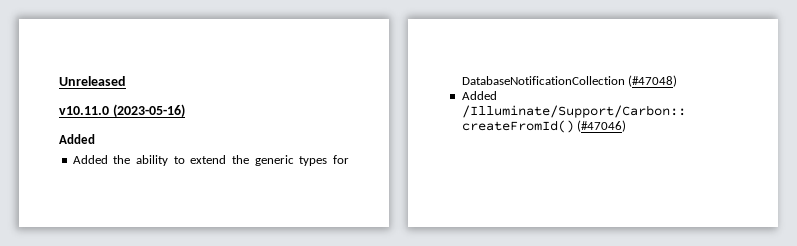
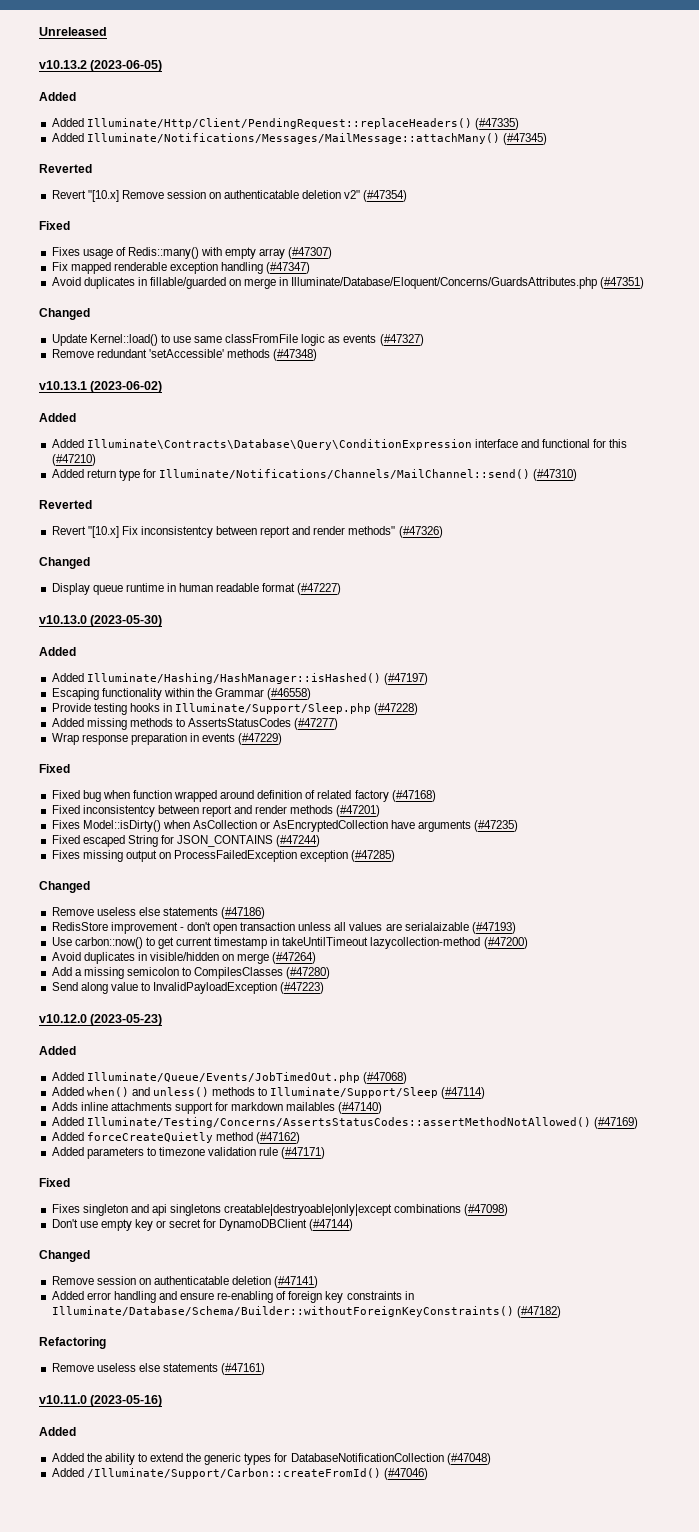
(126, 81) none -> [39,60,163,72] [39,92,76,101] [51,118,519,130] [51,133,547,145] [39,164,92,173] [51,190,408,202] [39,221,70,230] [51,247,333,259] [51,262,311,274] [51,277,645,289] [39,308,90,320] [51,334,424,346] [51,349,318,361] [39,381,163,393] [39,413,76,422] [51,439,628,450] [51,454,96,466] [51,469,578,481] [39,500,92,509] [51,526,443,538] [39,557,90,569] [51,583,342,595] [39,615,163,627] [39,647,76,656] [51,673,428,685] [51,688,312,700] [51,703,419,715] [51,718,339,730] [51,733,283,745] [39,764,70,773] [51,790,436,802] [51,805,381,817] [51,820,519,832] [51,835,321,847] [51,850,396,862] [39,881,90,893] [51,907,266,919] [51,922,516,934] [51,937,528,949] [51,952,317,964] [51,967,331,979] [51,982,325,994] [39,1014,163,1026] [39,1046,76,1055] [51,1072,407,1084] [51,1087,486,1099] [51,1102,383,1114] [51,1117,638,1129] [51,1132,300,1144] [51,1147,326,1159] [39,1178,70,1187] [51,1204,509,1216] [51,1219,354,1231] [39,1250,90,1262] [51,1276,319,1288] [51,1291,414,1303] [51,1306,561,1318] [39,1337,106,1349] [51,1363,266,1375] // v10.13.2 (2023-06-05) // Added // Added Illuminate/Http/Client/PendingRequest::replaceHeaders() (#47335) // Added Illuminate/Notifications/Messages/MailMessage::attachMany() (#47345) // Reverted // Revert "[10.x] Remove session on authenticatable deletion v2" (#47354) // Fixed // Fixes usage of Redis::many() with empty array (#47307) // Fix mapped renderable exception handling (#47347) // Avoid duplicates in fillable/guarded on merge in Illuminate/Database/Eloquent/Concerns/GuardsAttributes.php (#47351) // Changed // Update Kernel::load() to use same classFromFile logic as events (#47327) // Remove redundant 'setAccessible' methods (#47348) // v10.13.1 (2023-06-02) // Added // Added Illuminate\Contracts\Database\Query\ConditionExpression interface and functional for this (#47210) // Added return type for Illuminate/Notifications/Channels/MailChannel::send() (#47310) // Reverted // Revert "[10.x] Fix inconsistentcy between report and render methods" (#47326) // Changed // Display queue runtime in human readable format (#47227) // v10.13.0 (2023-05-30) // Added // Added Illuminate/Hashing/HashManager::isHashed() (#47197) // Escaping functionality within the Grammar (#46558) // Provide testing hooks in Illuminate/Support/Sleep.php (#47228) // Added missing methods to AssertsStatusCodes (#47277) // Wrap response preparation in events (#47229) // Fixed // Fixed bug when function wrapped around definition of related factory (#47168) // Fixed inconsistentcy between report and render methods (#47201) // Fixes Model::isDirty() when AsCollection or AsEncryptedCollection have arguments (#47235) // Fixed escaped String for JSON_CONTAINS (#47244) // Fixes missing output on ProcessFailedException exception (#47285) // Changed // Remove useless else statements (#47186) // RedisStore improvement - don't open transaction unless all values are serialaizable (#47193) // Use carbon::now() to get current timestamp in takeUntilTimeout lazycollection-method (#47200) // Avoid duplicates in visible/hidden on merge (#47264) // Add a missing semicolon to CompilesClasses (#47280) // Send along value to InvalidPayloadException (#47223) // v10.12.0 (2023-05-23) // Added // Added Illuminate/Queue/Events/JobTimedOut.php (#47068) // Added when() and unless() methods to Illuminate/Support/Sleep (#47114) // Adds inline attachments support for markdown mailables (#47140) // Added Illuminate/Testing/Concerns/AssertsStatusCodes::assertMethodNotAllowed() (#47169) // Added forceCreateQuietly method (#47162) // Added parameters to timezone validation rule (#47171) // Fixed // Fixes singleton and api singletons creatable|destryoable|only|except combinations (#47098) // Don't use empty key or secret for DynamoDBClient (#47144) // Changed // Remove session on authenticatable deletion (#47141) // Added error handling and ensure re-enabling of foreign key constraints in Illuminate/Database/Schema/Builder::withoutForeignKeyConstraints() (#47182) // Refactoring // Remove useless else statements (#47161)

